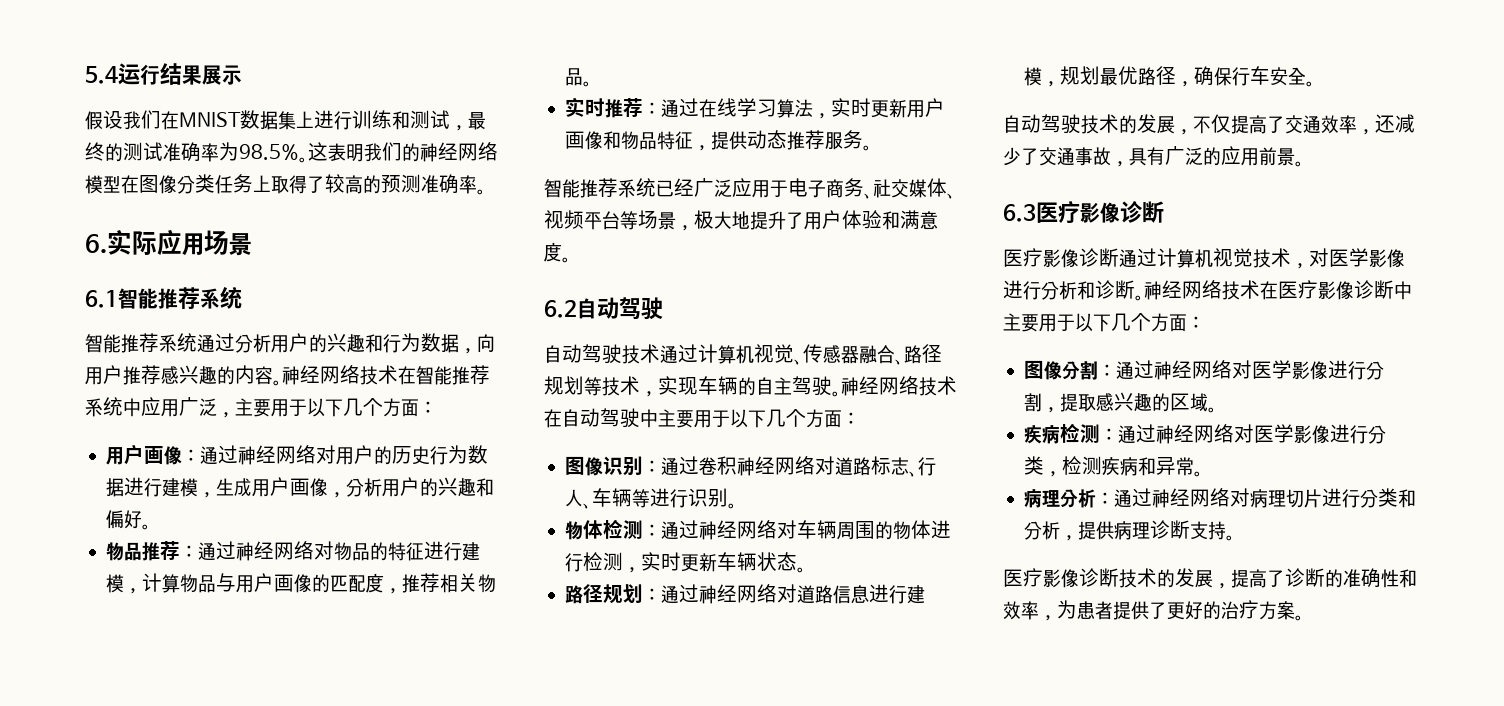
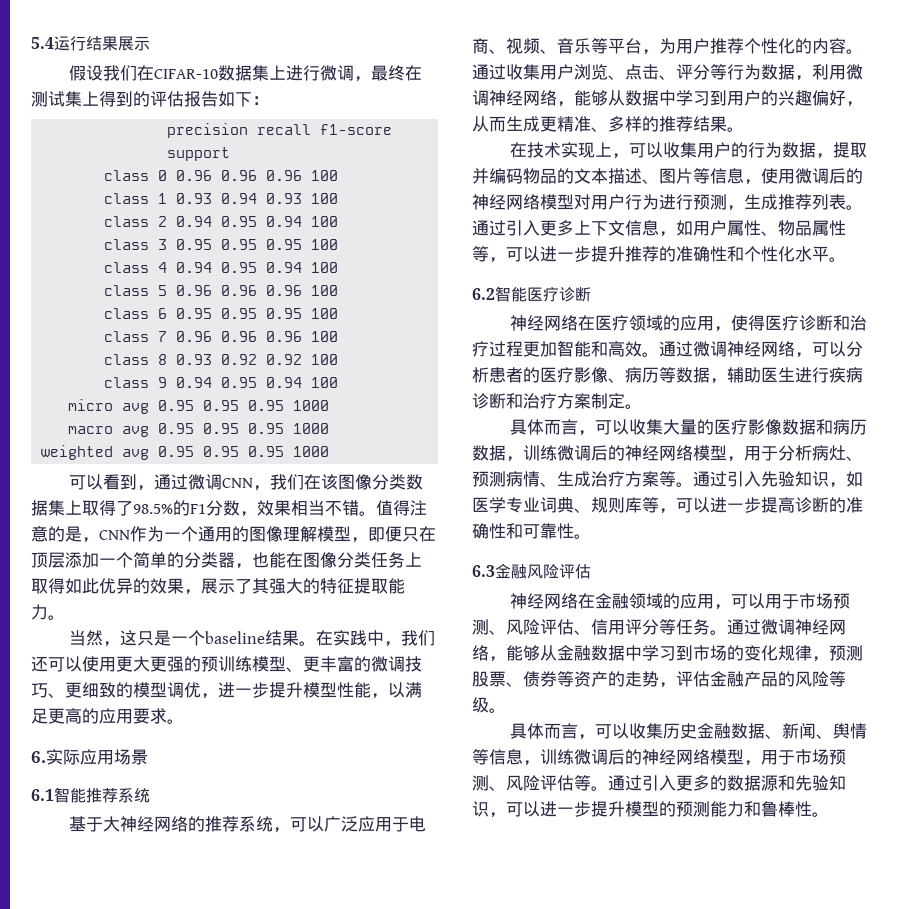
[179,112,241,127] MNIST -> [154,69,219,79] CIFAR-10
[351,110,486,131] [85,142,498,163] [85,175,121,194] 训练和测试，最终的测试准确率为98.5%。这表明我们的神经网络模型 -> [320,65,423,82] [31,91,269,107] [167,123,393,138] [167,147,231,161] [104,170,339,181] [104,193,339,204] [104,216,339,227] [104,239,339,250] [104,262,339,273] [104,285,339,296] [104,308,339,319] [104,331,339,342] [104,354,339,365] [104,377,339,388] [68,399,330,414] [68,423,330,437] [41,445,330,460] [69,474,424,491] [31,500,427,517] [31,526,436,543] [31,552,286,569] 微调，最终在测试集上得到的评估报告如下： // precision recall f1-score support // class 0 0.96 0.96 0.96 100 // class 1 0.93 0.94 0.93 100 // class 2 0.94 0.95 0.94 100 // class 3 0.95 0.95 0.95 100 // class 4 0.94 0.95 0.94 100 // class 5 0.96 0.96 0.96 100 // class 6 0.95 0.95 0.95 100 // class 7 0.96 0.96 0.96 100 // class 8 0.93 0.92 0.92 100 // class 9 0.94 0.95 0.94 100 // micro avg 0.95 0.95 0.95 1000 // macro avg 0.95 0.95 0.95 1000 // weighted avg 0.95 0.95 0.95 1000 // 可以看到，通过微调CNN，我们在该图像分类数据集上取得了98.5%的F1分数，效果相当不错。值得注意的是，CNN作为一个通用的图像理解模型，即便只在顶层添加一个简单的分类器，也能
[307,174,477,194] 了较高的预测准确率 -> [65,578,405,595] [31,604,65,620] [69,630,436,647] [31,656,422,672] [31,682,422,699] [31,708,167,724] 如此优异的效果，展示了其强大的特征提取能力。 // 当然，这只是一个baseline结果。在实践中，我们还可以使用更大更强的预训练模型、更丰富的微调技巧、更细致的模型调优，进一步提升模型性能，以满足更高的应用要求
[85,333,495,354] [85,365,490,386] [85,397,437,418] [106,444,489,465] [106,477,495,498] [106,510,152,530] [106,541,481,561] [106,573,497,594] [565,68,593,87] [565,97,946,119] [565,130,873,151] [544,178,956,199] [544,210,938,231] [544,242,571,263] [544,297,663,320] [544,344,942,365] [544,376,957,397] [544,408,860,428] [565,456,937,477] [565,488,738,509] [565,519,952,540] [565,552,807,573] [565,584,926,604] [1024,66,1316,87] [1003,114,1415,135] [1003,146,1304,167] [1003,201,1164,223] [1003,248,1405,269] [1003,280,1412,301] [1003,313,1205,332] [1024,360,1385,380] [1024,392,1218,413] [1024,423,1387,444] [1024,456,1204,477] [1024,488,1417,508] [1024,520,1236,541] [1003,568,1417,589] [1003,600,1295,621] 智能推荐系统通过分析用户的兴趣和行为数据，向用户推荐感兴趣的内容。神经网络技术在智能推荐系统中应用广泛，主要用于以下几个方面： // 用户画像：通过神经网络对用户的历史行为数据进行建模，生成用户画像，分析用户的兴趣和偏好。 // 物品推荐：通过神经网络对物品的特征进行建模，计算物品与用户画像的匹配度，推荐相关物品。 // 实时推荐：通过在线学习算法，实时更新用户画像和物品特征，提供动态推荐服务。 // 智能推荐系统已经广泛应用于电子商务、社交媒体、视频平台等场景，极大地提升了用户体验和满意度。 // 6.2自动驾驶 // 自动驾驶技术通过计算机视觉、传感器融合、路径规划等技术，实现车辆的自主驾驶。神经网络技术在自动驾驶中主要用于以下几个方面： // 图像识别：通过卷积神经网络对道路标志、行人、车辆等进行识别。 // 物体检测：通过神经网络对车辆周围的物体进行检测，实时更新车辆状态。 // 路径规划：通过神经网络对道路信息进行建模，规划最优路径，确保行车安全。 // 自动驾驶技术的发展，不仅提高了交通效率，还减少了交通事故，具有广泛的应用前景。 // 6.3医疗影像诊断 // 医疗影像诊断通过计算机视觉技术，对医学影像进行分析和诊断。神经网络技术在医疗影像诊断中主要用于以下几个方面： // 图像分割：通过神经网络对医学影像进行分割，提取感兴趣的区域。 // 疾病检测：通过神经网络对医学影像进行分类，检测疾病和异常。 // 病理分析：通过神经网络对病理切片进行分类和分析，提供病理诊断支持。 // 医疗影像诊断技术的发展，提高了诊断的准确性和效率，为患者提供了更好的治疗方案 -> [69,816,427,833] [472,38,863,55] [472,64,863,81] [472,90,863,107] [472,116,744,132] [510,142,868,159] [472,168,863,185] [472,194,863,211] [472,220,846,237] [472,246,846,263] [472,286,591,302] [510,315,868,332] [472,340,863,358] [472,367,863,384] [472,393,642,409] [510,419,868,436] [472,445,863,462] [472,471,863,488] [472,497,863,514] [472,523,591,539] [472,564,591,579] [510,593,851,610] [472,619,846,635] [472,645,863,662] [472,671,846,688] [472,697,506,713] [510,723,868,740] [472,749,846,766] [472,775,846,791] [472,801,812,818] 基于大神经网络的推荐系统，可以广泛应用于电商、视频、音乐等平台，为用户推荐个性化的内容。通过收集用户浏览、点击、评分等行为数据，利用微调神经网络，能够从数据中学习到用户的兴趣偏好，从而生成更精准、多样的推荐结果。 // 在技术实现上，可以收集用户的行为数据，提取并编码物品的文本描述、图片等信息，使用微调后的神经网络模型对用户行为进行预测，生成推荐列表。通过引入更多上下文信息，如用户属性、物品属性等，可以进一步提升推荐的准确性和个性化水平。 // 6.2智能医疗诊断 // 神经网络在医疗领域的应用，使得医疗诊断和治疗过程更加智能和高效。通过微调神经网络，可以分析患者的医疗影像、病历等数据，辅助医生进行疾病诊断和治疗方案制定。 // 具体而言，可以收集大量的医疗影像数据和病历数据，训练微调后的神经网络模型，用于分析病灶、预测病情、生成治疗方案等。通过引入先验知识，如医学专业词典、规则库等，可以进一步提高诊断的准确性和可靠性。 // 6.3金融风险评估 // 神经网络在金融领域的应用，可以用于市场预测、风险评估、信用评分等任务。通过微调神经网络，能够从金融数据中学习到市场的变化规律，预测股票、债券等资产的走势，评估金融产品的风险等级。 // 具体而言，可以收集历史金融数据、新闻、舆情等信息，训练微调后的神经网络模型，用于市场预测、风险评估等。通过引入更多的数据源和先验知识，可以进一步提升模型的预测能力和鲁棒性

